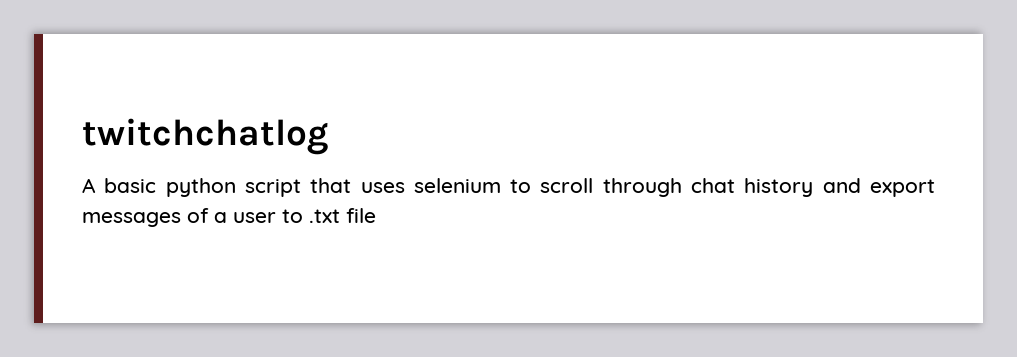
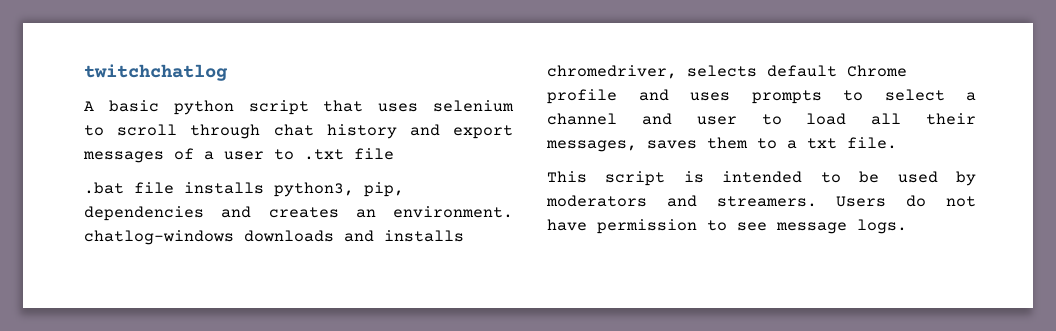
(376, 215) none -> [84,182,404,197] [84,206,513,221] [84,230,464,245] [547,65,907,79] [547,89,976,104] [547,113,976,125] [546,137,897,152] [547,171,976,186] [546,195,976,207] [547,219,907,234] // .bat file installs python3, pip, dependencies and creates an environment. chatlog-windows downloads and installs chromedriver, selects default Chrome profile and uses prompts to select a channel and user to load all their messages, saves them to a txt file. // This script is intended to be used by moderators and streamers. Users do not have permission to see message logs.

